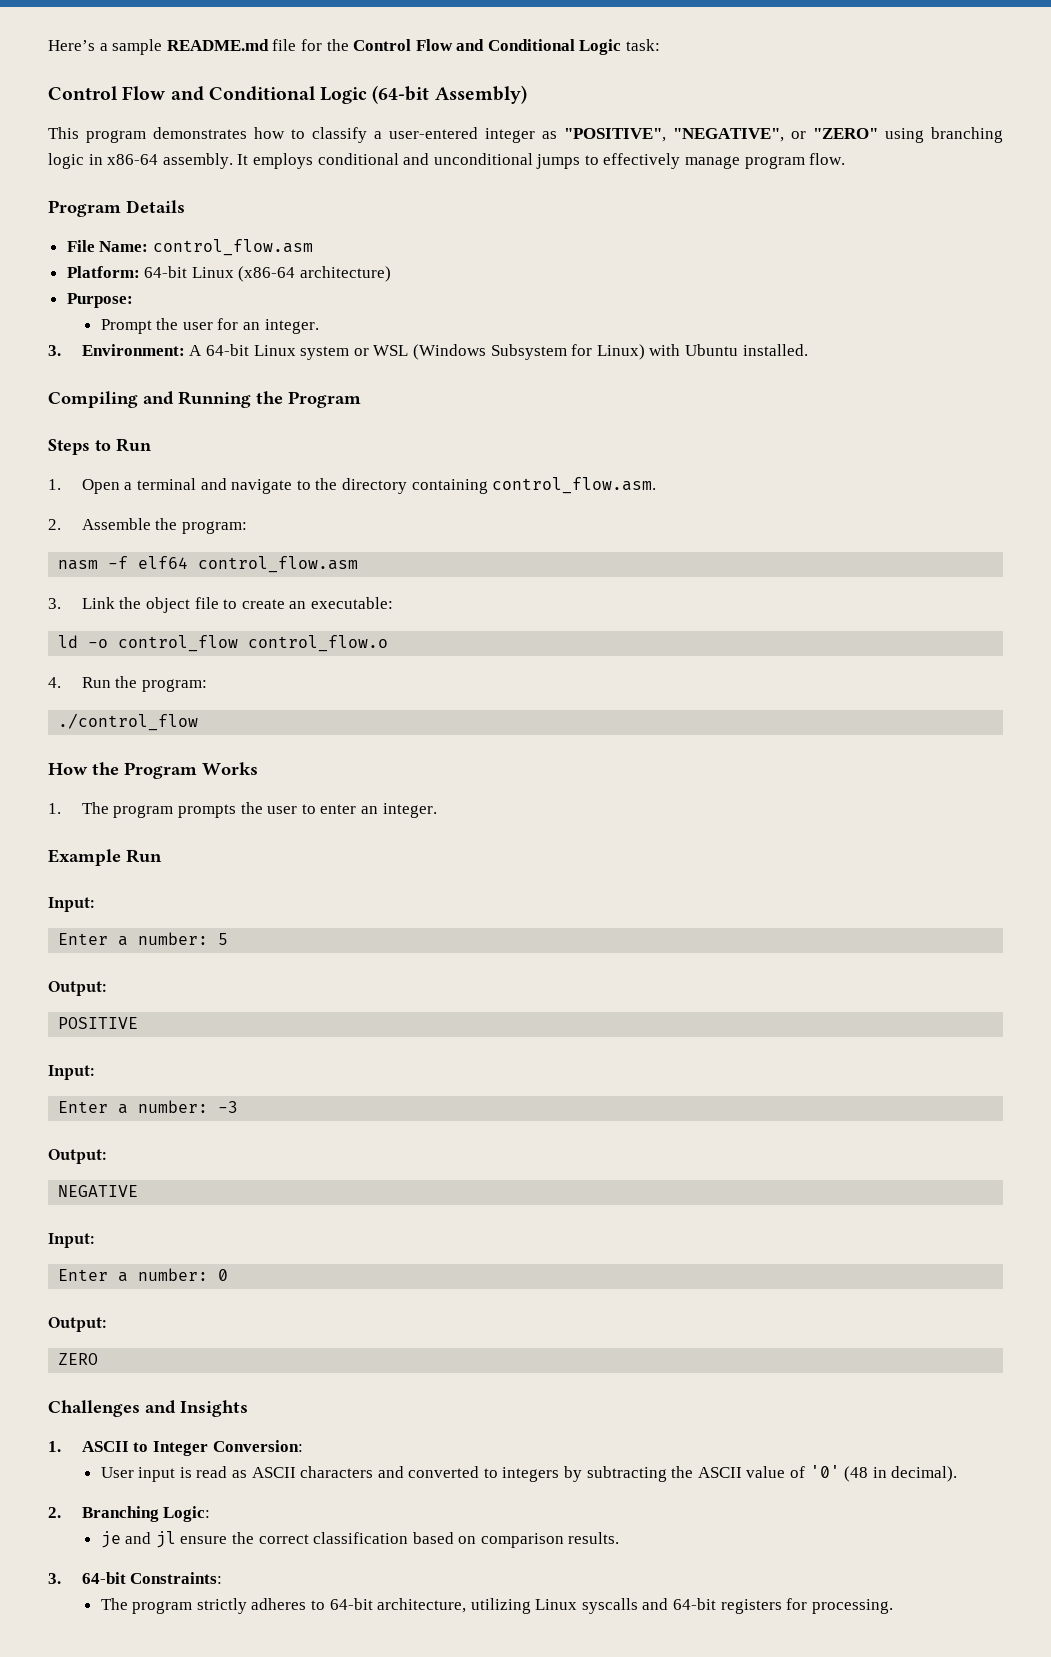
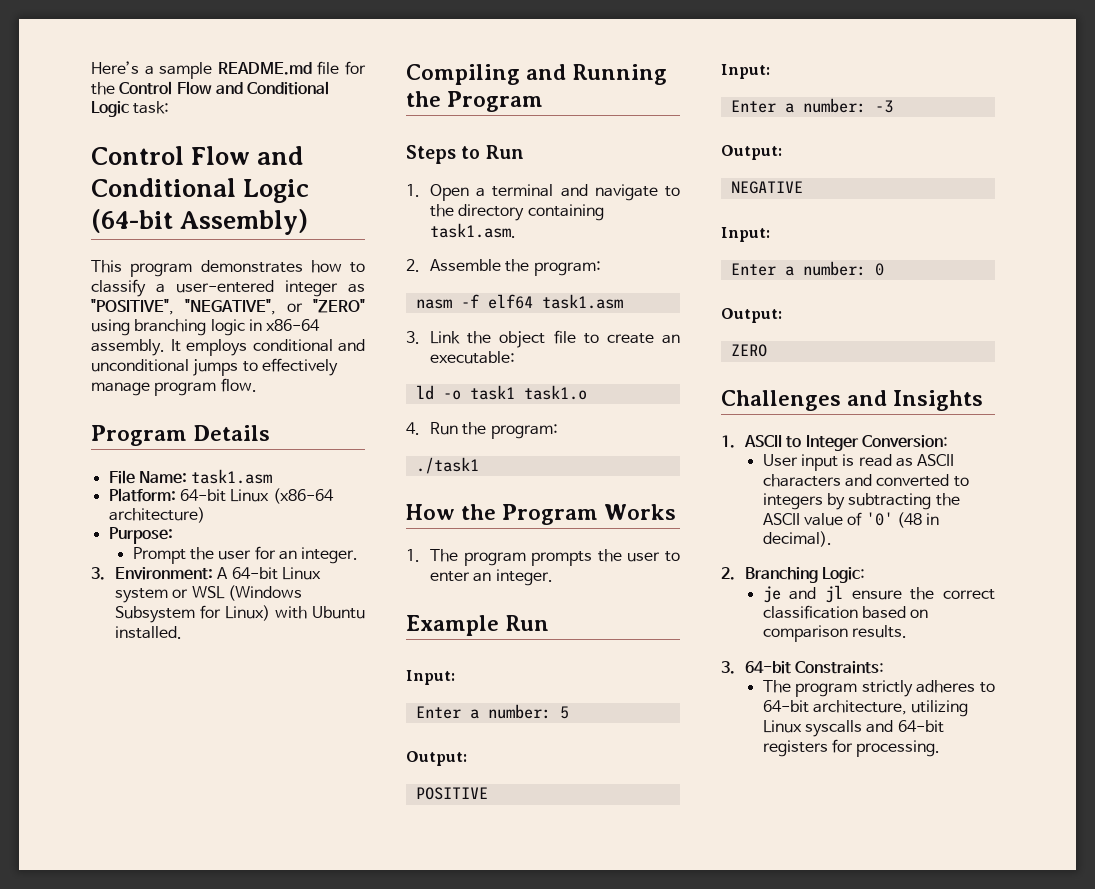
[152,239,313,256] control_flow.asm -> [191,469,273,484] task1.asm
[492,477,657,494] control_flow.asm. -> [430,223,517,238] task1.asm.
[198,556,359,573] control_flow.asm -> [541,294,623,309] task1.asm
[118,635,389,652] control_flow control_flow.o -> [469,385,587,400] task1 task1.o
[58,713,199,731] ./control_flow -> [415,457,479,474] ./task1

